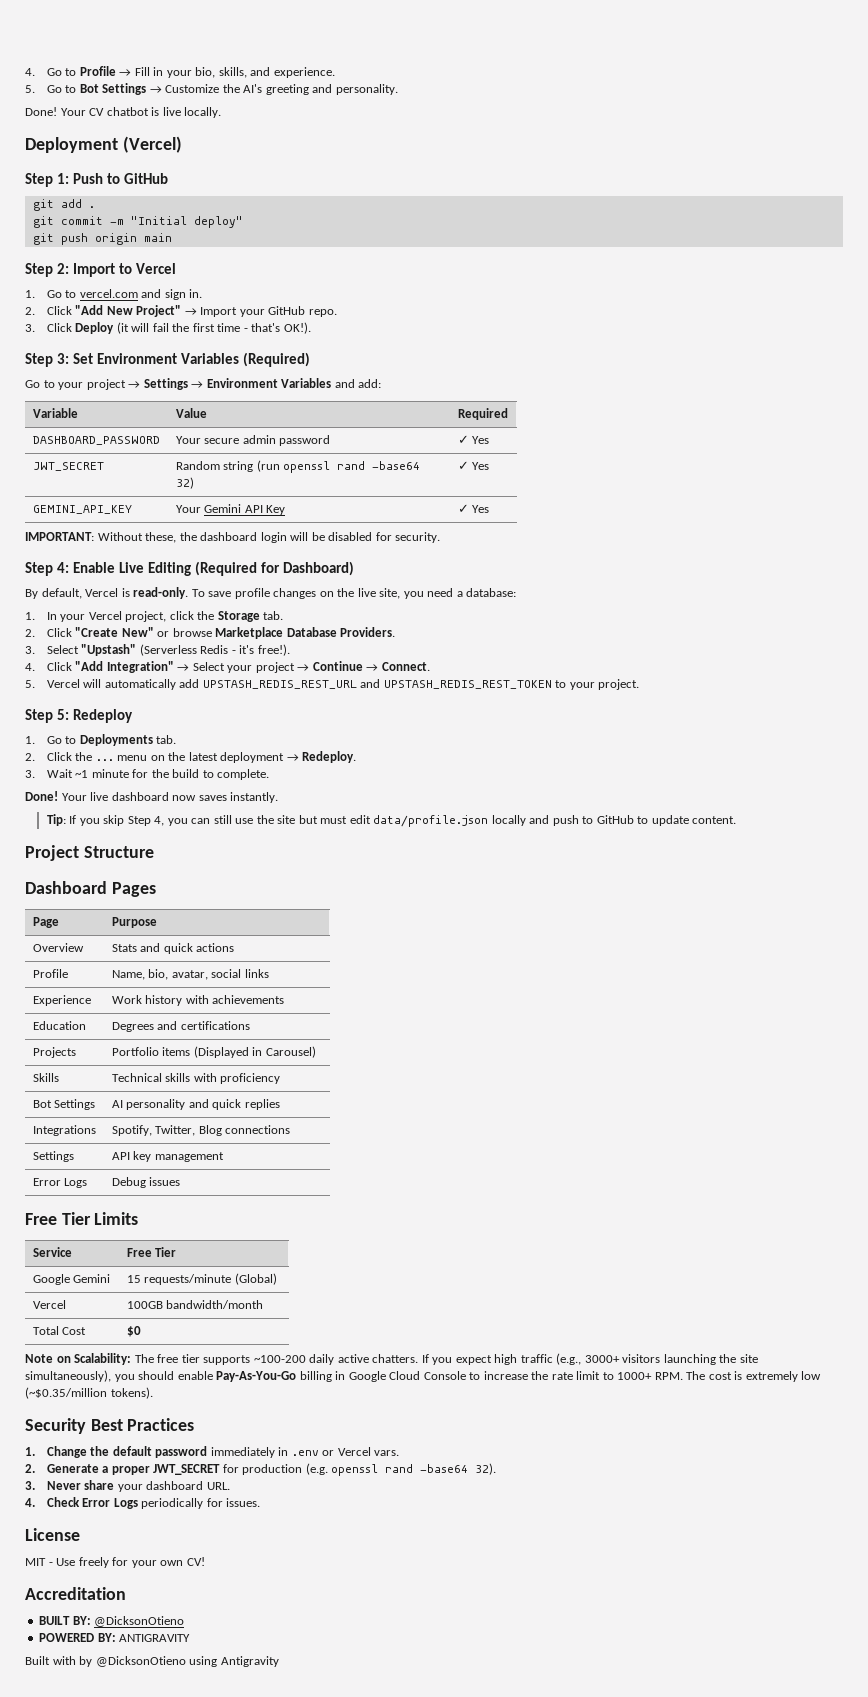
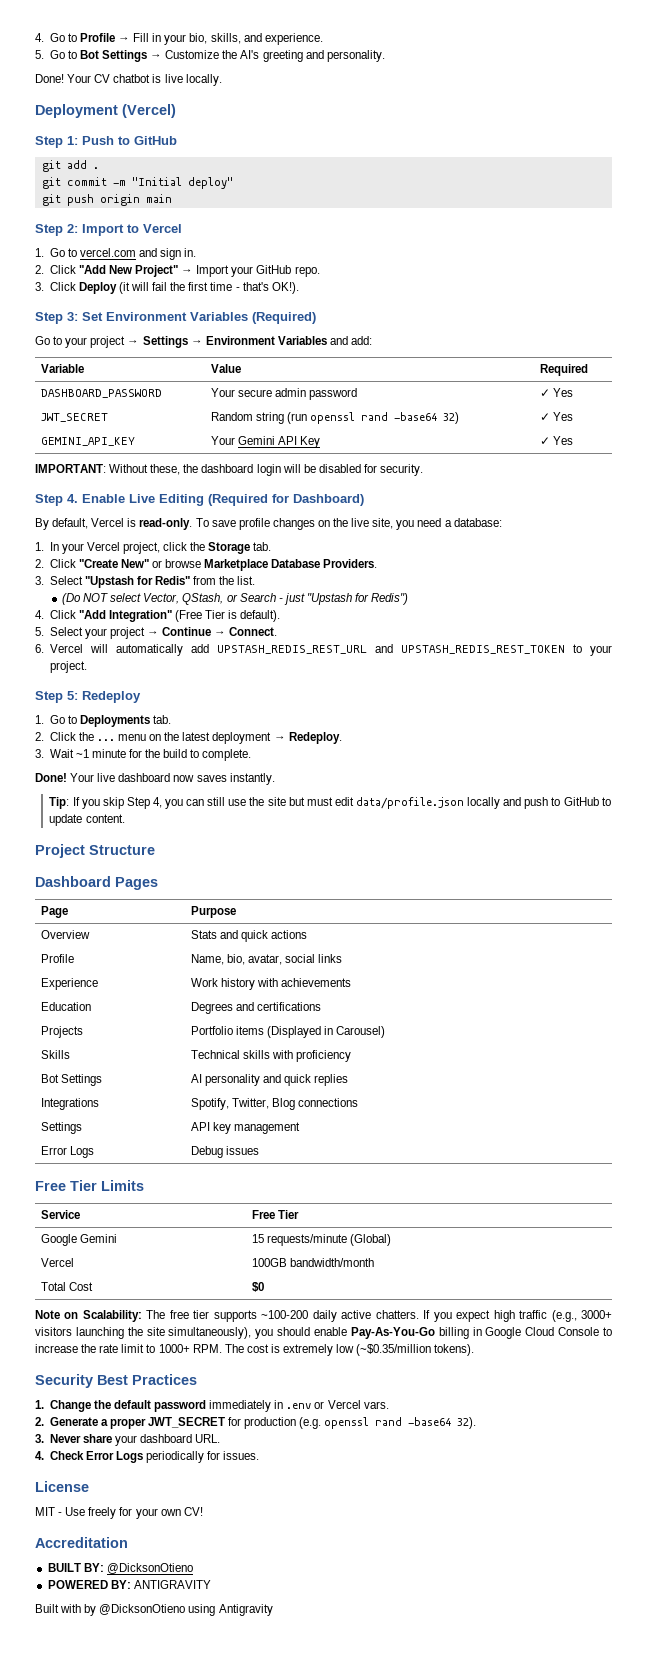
[57,562,70,573] 4: -> [67,494,78,503] 4.
[81,644,290,656] "Upstash" (Serverless Redis - it's free!). -> [84,576,256,588] [62,593,409,605] "Upstash for Redis" from the list. // (Do NOT select Vector, QStash, or Search - just "Upstash for Redis")
[177,664,190,671] → -> [175,610,281,622] [35,627,44,636] (Free Tier is default). // 5.
[25,680,35,688] 5. -> [35,644,44,653] 6.

